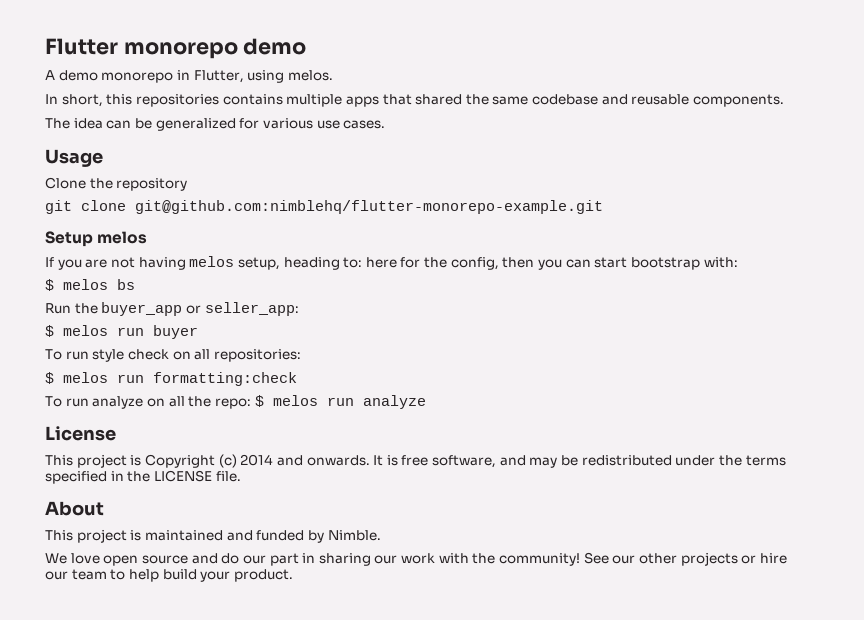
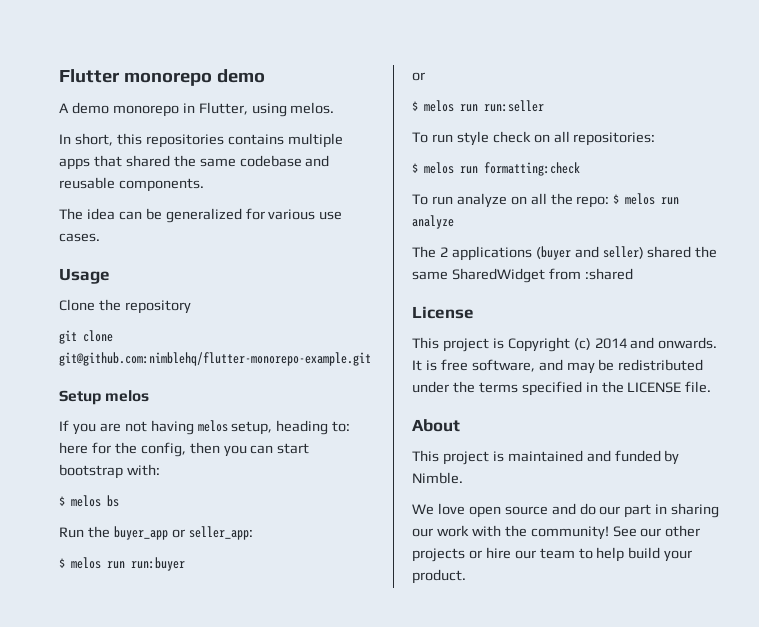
[153,325,198,339] buyer -> [131,557,185,571] [412,72,425,81] [412,100,544,112] run:buyer // or // $ melos run run:seller
(426, 402) none -> [412,246,718,261] [412,268,633,283] // The 2 applications (buyer and seller) shared the same SharedWidget from :shared

